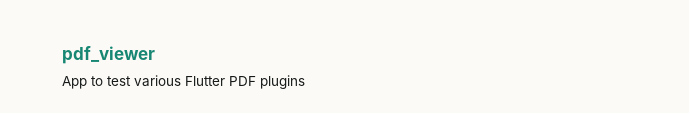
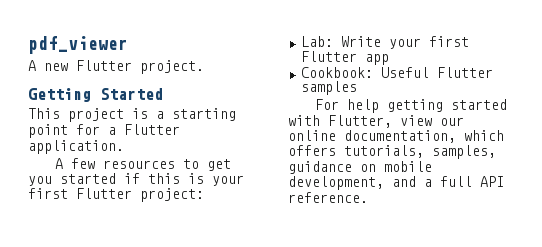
[62,75,305,89] App to test various Flutter PDF plugins -> [28,60,204,74] [28,88,163,102] [28,108,236,122] [28,124,180,138] [28,140,124,154] [55,158,232,171] [28,173,244,186] [28,188,204,202] [300,36,469,49] [300,51,389,65] [300,67,493,78] [300,81,357,95] [315,99,508,113] [288,115,464,128] [288,130,504,143] [288,145,496,159] [288,161,432,174] [288,176,504,190] [288,192,368,203] A new Flutter project. // Getting Started // This project is a starting point for a Flutter application. // A few resources to get you started if this is your first Flutter project: // Lab: Write your first Flutter app // Cookbook: Useful Flutter samples // For help getting started with Flutter, view our online documentation, which offers tutorials, samples, guidance on mobile development, and a full API reference.

